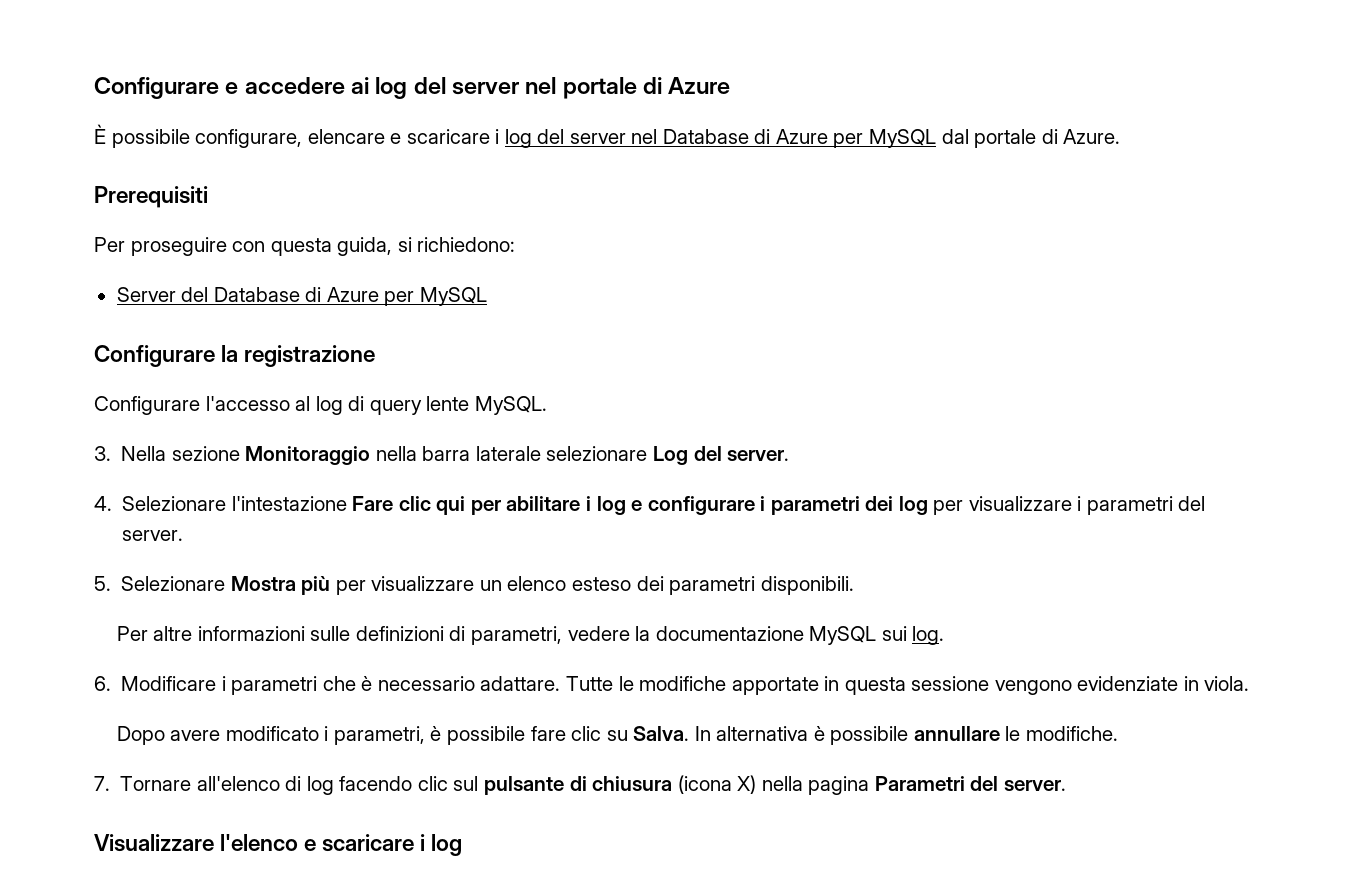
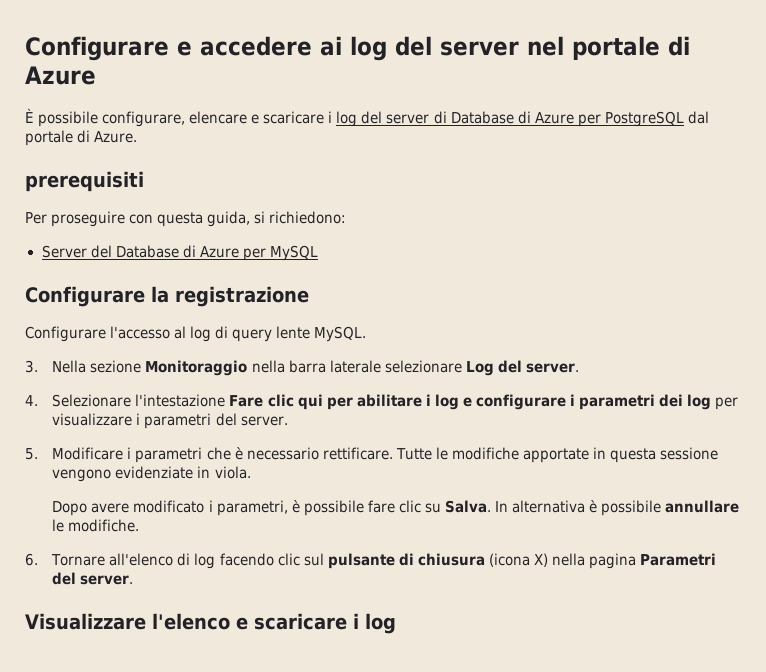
[631,129,937,148] nel Database di Azure per MySQL -> [433,111,684,127] di Database di Azure per PostgreSQL
[94,186,208,208] Prerequisiti -> [25,171,144,192] prerequisiti
[121,576,854,595] [116,626,945,645] [94,676,111,691] Selezionare Mostra più per visualizzare un elenco esteso dei parametri disponibili. // Per altre informazioni sulle definizioni di parametri, vedere la documentazione MySQL sui log. // 6. -> (38, 454) none
[480,676,561,691] adattare. -> [322,447,393,460] rettificare.
[94,776,110,791] 7. -> [25,553,38,566] 6.

